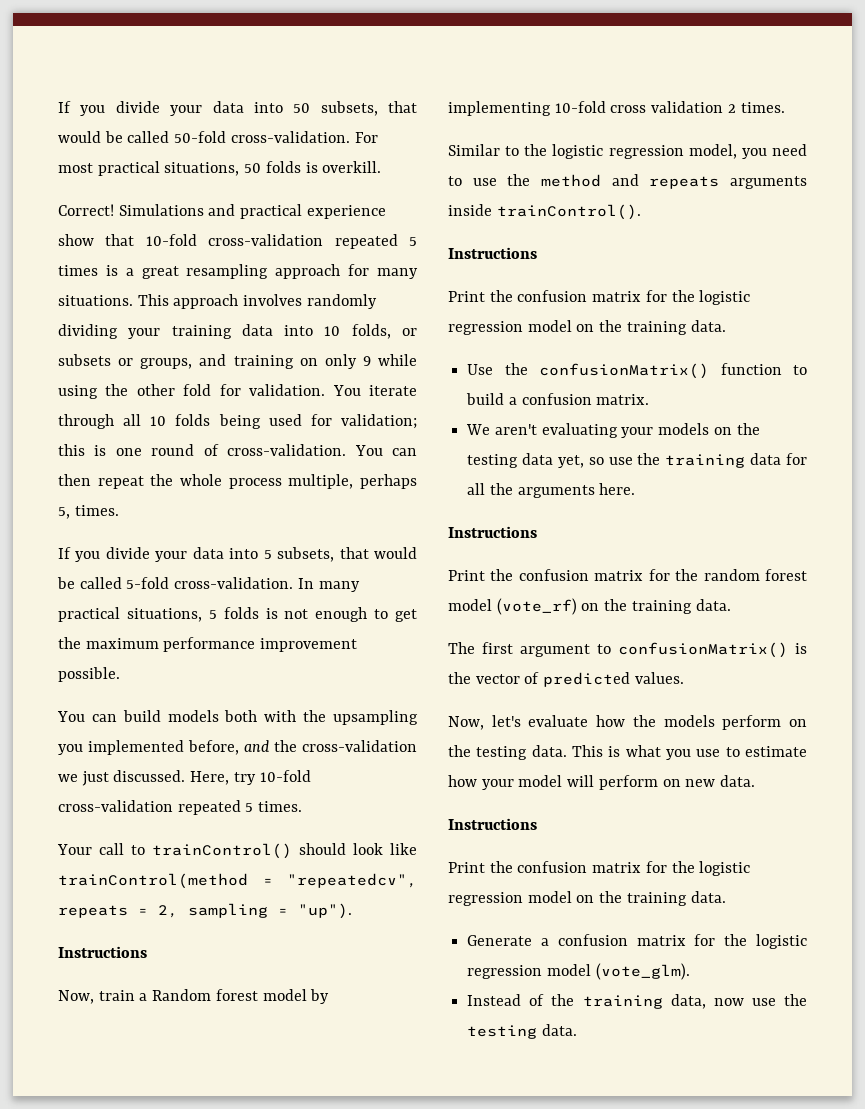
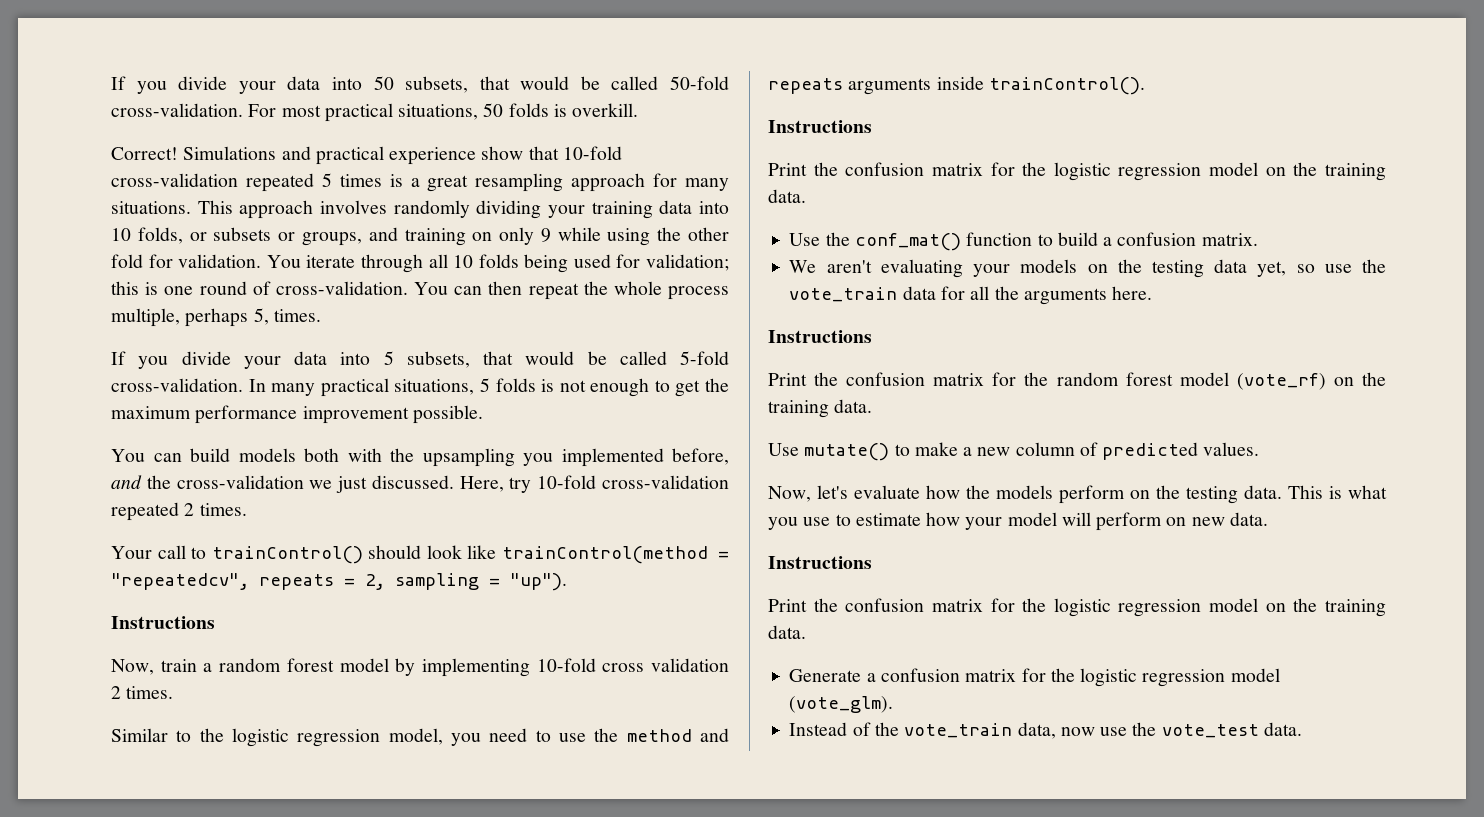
[245,803,254,812] 5 -> [184,503,195,516] 2
[152,989,212,1001] Random -> [219,658,282,672] random
[539,363,710,379] confusionMatrix() -> [854,233,961,251] conf_mat()
[665,454,746,468] training -> [789,287,898,302] vote_train
[448,642,807,658] [448,672,520,684] The first argument to confusionMatrix() is the vector -> [768,442,1075,461] Use mutate() to make a new column
[582,995,663,1009] training -> [904,723,1013,738] vote_train
[467,1025,538,1039] testing -> [1161,724,1259,738] vote_test

